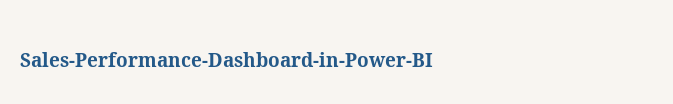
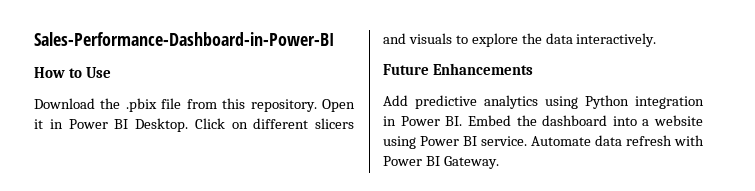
(433, 59) none -> [34,67,111,78] [34,98,356,112] [34,118,354,132] [383,33,657,47] [383,63,533,75] [383,95,704,109] [383,115,703,126] [383,135,704,149] [383,156,499,169] // How to Use // Download the .pbix file from this repository. Open it in Power BI Desktop. Click on different slicers and visuals to explore the data interactively. // Future Enhancements // Add predictive analytics using Python integration in Power BI. Embed the dashboard into a website using Power BI service. Automate data refresh with Power BI Gateway.

